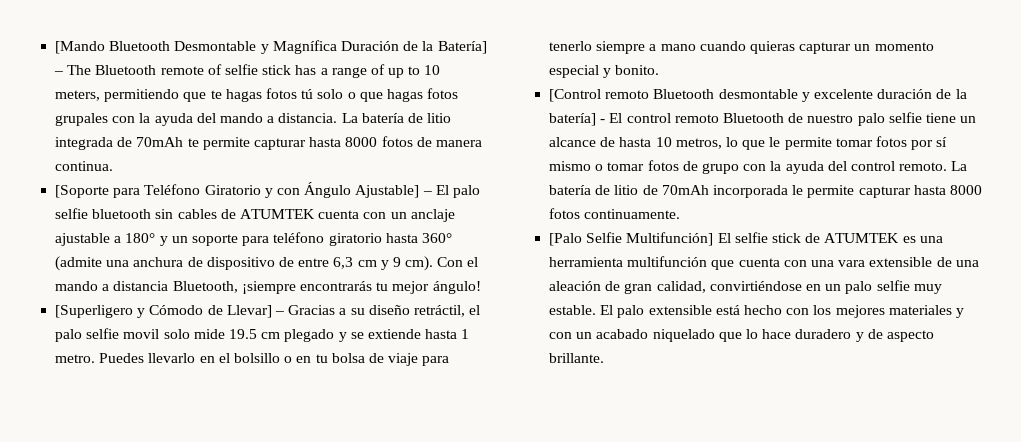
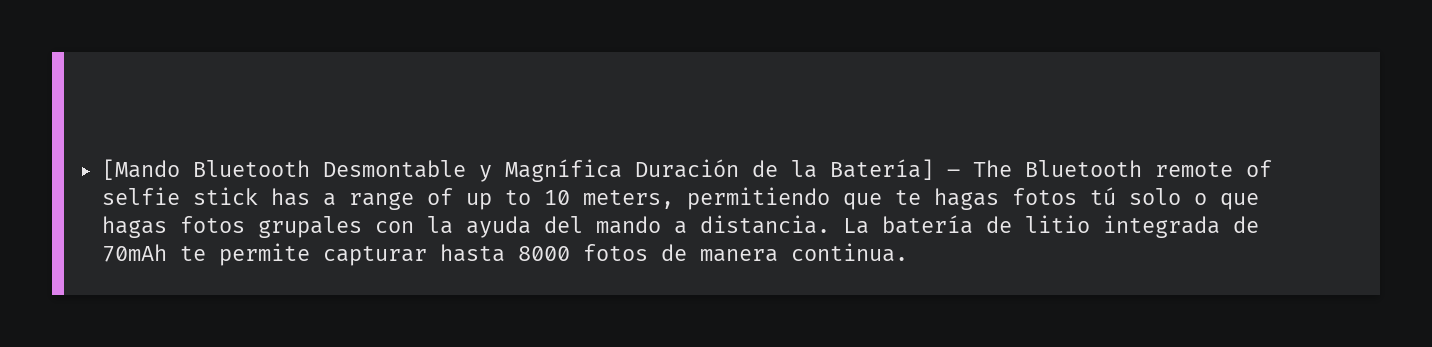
[55,182,480,198] [55,208,455,222] [55,232,452,246] [55,256,479,271] [55,281,481,294] [55,305,481,318] [55,328,470,342] [55,353,450,366] [549,41,934,54] [549,65,660,78] [549,89,967,102] [549,112,977,126] [549,136,948,150] [549,160,968,174] [549,185,982,198] [549,208,681,219] [549,232,943,246] [549,256,979,270] [549,280,942,294] [549,305,964,318] [549,329,934,342] [549,353,605,363] // [Soporte para Teléfono Giratorio y con Ángulo Ajustable] – El palo selfie bluetooth sin cables de ATUMTEK cuenta con un anclaje ajustable a 180° y un soporte para teléfono giratorio hasta 360° (admite una anchura de dispositivo de entre 6,3 cm y 9 cm). Con el mando a distancia Bluetooth, ¡siempre encontrarás tu mejor ángulo! // [Superligero y Cómodo de Llevar] – Gracias a su diseño retráctil, el palo selfie movil solo mide 19.5 cm plegado y se extiende hasta 1 metro. Puedes llevarlo en el bolsillo o en tu bolsa de viaje para tenerlo siempre a mano cuando quieras capturar un momento especial y bonito. // [Control remoto Bluetooth desmontable y excelente duración de la batería] - El control remoto Bluetooth de nuestro palo selfie tiene un alcance de hasta 10 metros, lo que le permite tomar fotos por sí mismo o tomar fotos de grupo con la ayuda del control remoto. La batería de litio de 70mAh incorporada le permite capturar hasta 8000 fotos continuamente. // [Palo Selfie Multifunción] El selfie stick de ATUMTEK es una herramienta multifunción que cuenta con una vara extensible de una aleación de gran calidad, convirtiéndose en un palo selfie muy estable. El palo extensible está hecho con los mejores materiales y con un acabado niquelado que lo hace duradero y de aspecto brillante. -> (908, 252) none

